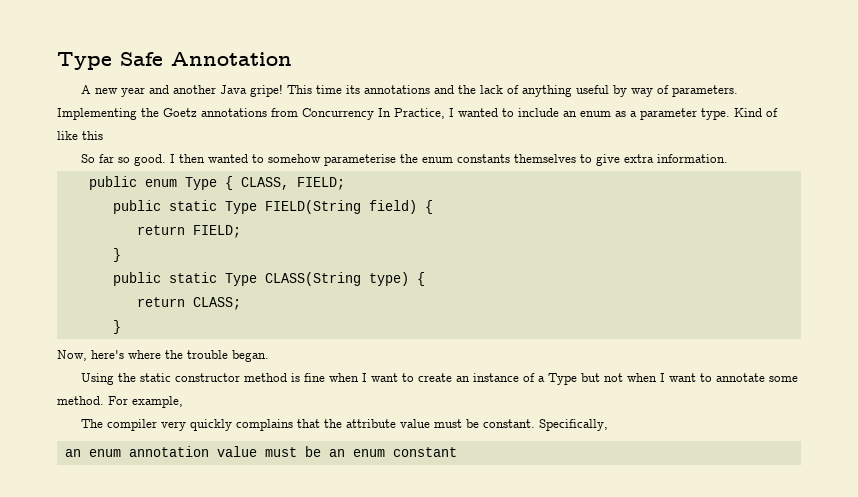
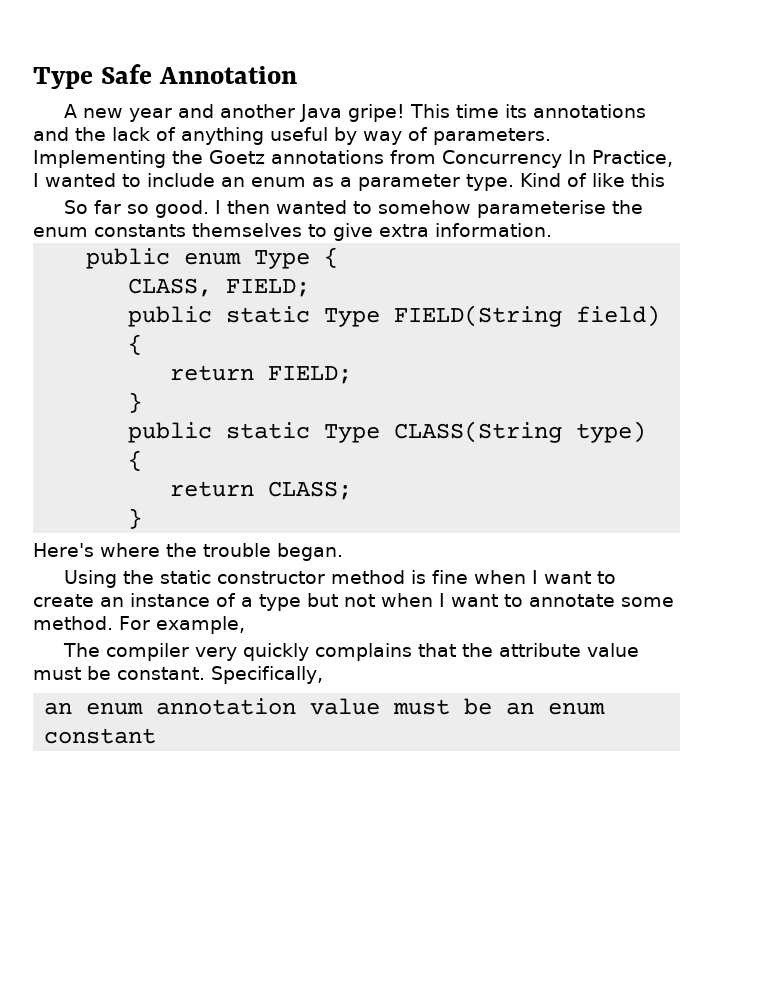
(233, 183) none -> (339, 257) //
[57,350,124,361] Now, here's -> [33,543,94,557] Here's
[547,373,577,385] Type -> [259,594,301,611] type

